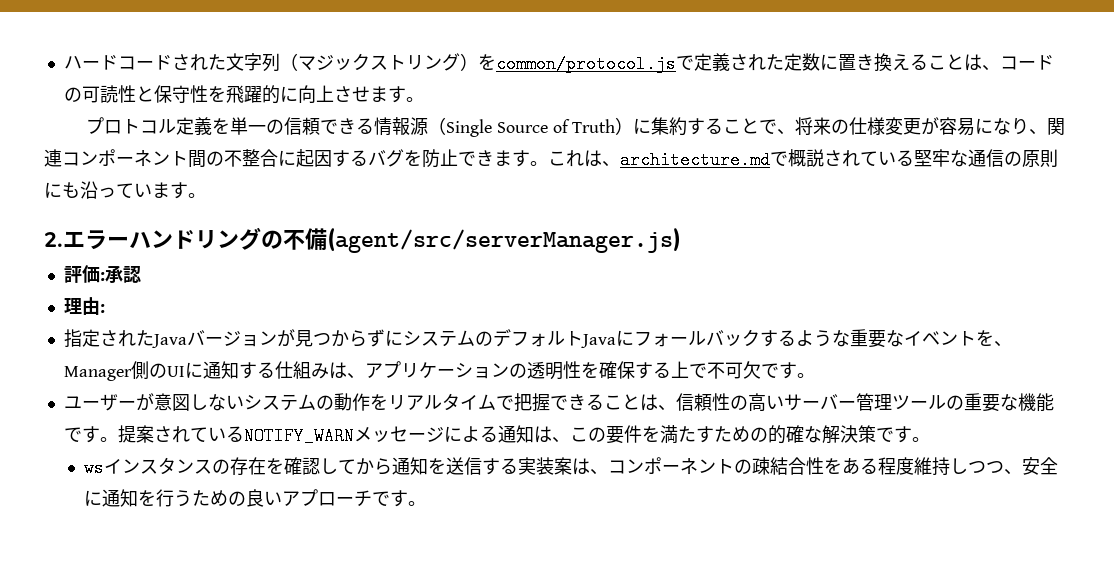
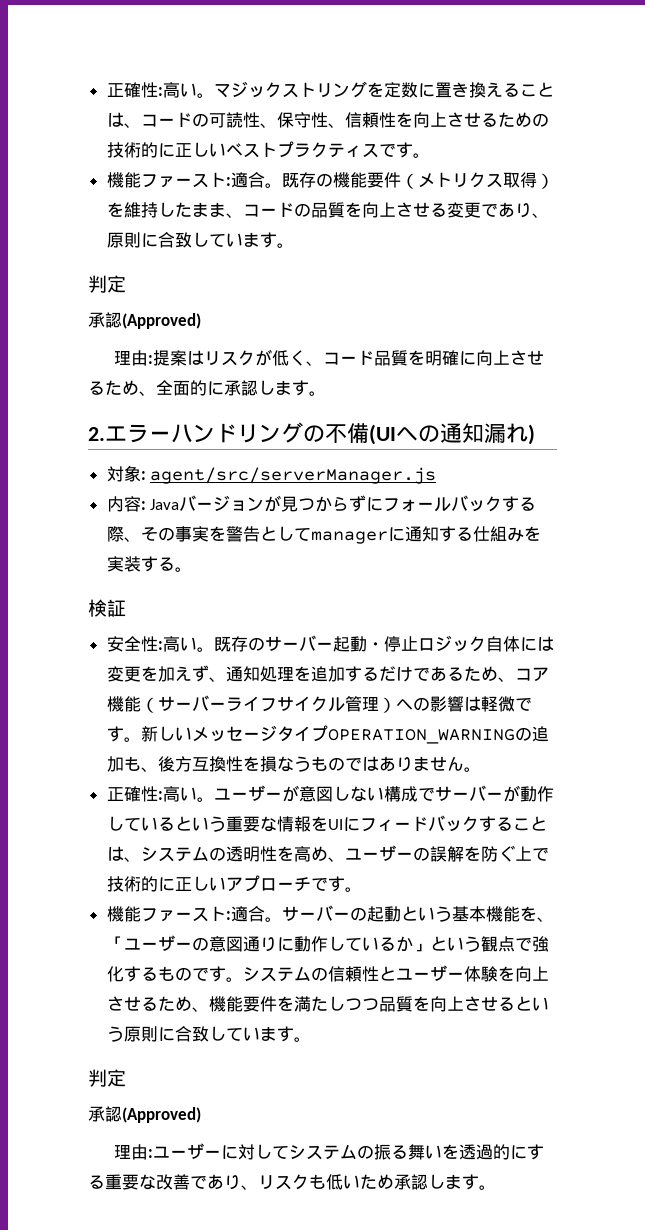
[63,53,298,72] ハードコードされた文字列（ -> [106,82,214,98] 正確性:高い。
[459,53,784,73] ）をcommon/protocol.jsで定義された -> [366,82,384,97] を
[135,85,424,104] [85,117,1066,137] [44,149,1058,169] [44,181,152,199] と保守性を飛躍的に向上させます。 // プロトコル定義を単一の信頼できる情報源（Single Source of Truth）に集約することで、将来の仕様変更が容易になり、関連コンポーネント間の不整合に起因するバグを防止できます。これは、architecture.mdで概説されている堅牢な通信の原則にも沿ってい -> [259,112,549,128] [106,141,430,158] [106,172,554,189] [106,202,549,218] [106,232,294,248] [88,275,126,293] [88,312,201,329] [114,349,545,366] [88,380,275,396] 、保守性、信頼性を向上させるための技術的に正しいベストプラクティスです。 // 機能ファースト:適合。既存の機能要件（メトリクス取得）を維持したまま、コードの品質を向上させる変更であり、原則に合致しています。 // 判定 // 承認(Approved) // 理由:提案はリスクが低く、コード品質を明確に向上させるため、全面的に承認し
[327,227,681,253] [63,265,141,283] [63,297,105,315] [63,329,154,348] (agent/src/serverManager.js) // 評価:承認 // 理由: // 指定された -> [369,423,535,445] [106,465,437,484] [106,496,146,512] (UIへの通知漏れ) // 対象: agent/src/serverManager.js // 内容:
[402,329,634,348] システムのデフォルトJavaに -> (384, 504) none
[795,329,1012,348] [63,361,815,381] ような重要なイベントを、Manager側のUIに通知する仕組みは、アプリケーションの透明性を確保する上で不可欠です。 // -> [106,526,541,544] [106,556,192,572] [88,599,126,617] [106,635,554,652] [106,665,549,682] [106,695,532,713] [106,725,549,744] [106,756,481,772] [106,786,214,802] 際、その事実を警告としてmanagerに通知する仕組みを実装する。 // 検証 // 安全性:高い。既存のサーバー起動・停止ロジック自体には変更を加えず、通知処理を追加するだけであるため、コア機能（サーバーライフサイクル管理）への影響は軽微です。新しいメッセージタイプOPERATION_WARNINGの追加も、後方互換性を損なうものではありません。 // 正確性:高い。
[243,393,1054,412] [63,425,930,445] [83,457,1058,477] [83,489,264,507] システムの動作をリアルタイムで把握できることは、信頼性の高いサーバー管理ツールの重要な機能です。提案されているNOTIFY_WARNメッセージによる通知は、この要件を満たすための的確な解決策です。 // wsインスタンスの存在を確認してから通知を送信する実装案は、コンポーネントの疎結合性をある程度維持しつつ、安全に通知を行うための良 -> [383,785,554,802] [106,815,547,832] [106,845,549,862] [106,876,209,892] 構成でサーバーが動作しているという重要な情報をUIにフィードバックすることは、システムの透明性を高め、ユーザーの誤解を防ぐ上で技術的に正し
(426, 503) none -> [106,905,554,922] [106,935,549,952] [106,965,549,982] [106,996,549,1012] [106,1026,311,1042] [88,1069,126,1087] [88,1106,201,1123] [114,1143,545,1160] [88,1174,496,1190] // 機能ファースト:適合。サーバーの起動という基本機能を、「ユーザーの意図通りに動作しているか」という観点で強化するものです。システムの信頼性とユーザー体験を向上させるため、機能要件を満たしつつ品質を向上させるという原則に合致しています。 // 判定 // 承認(Approved) // 理由:ユーザーに対してシステムの振る舞いを透過的にする重要な改善であり、リスクも低いため承認します。

